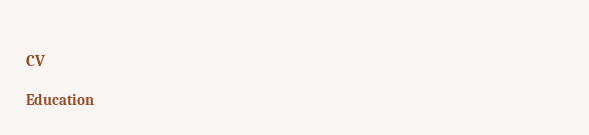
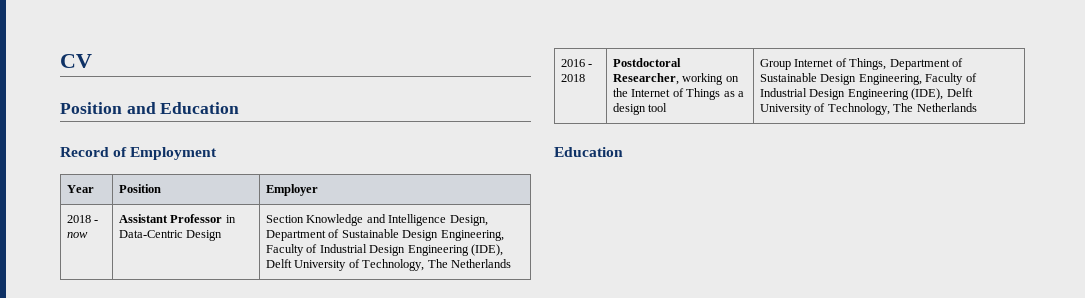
[26,93,94,105] Education -> [60,102,240,114] [60,147,218,160] [67,185,95,193] [119,184,162,193] [266,184,319,196] [67,215,99,223] [67,232,89,238] [119,214,236,223] [119,230,223,241] [266,214,488,226] [266,229,504,241] [266,244,503,256] [266,259,511,271] [561,59,593,67] [561,74,586,82] [613,58,682,67] [613,73,739,85] [613,88,744,100] [613,103,668,115] [760,58,963,70] [760,73,977,85] [760,88,973,100] [760,103,977,115] [554,147,623,157] Position and Education // Record of Employment // Year | Position | Employer // 2018 - now | Assistant Professor in Data-Centric Design | Section Knowledge and Intelligence Design, Department of Sustainable Design Engineering, Faculty of Industrial Design Engineering (IDE), Delft University of Technology, The Netherlands // 2016 - 2018 | Postdoctoral Researcher, working on the Internet of Things as a design tool | Group Internet of Things, Department of Sustainable Design Engineering, Faculty of Industrial Design Engineering (IDE), Delft University of Technology, The Netherlands // Education

